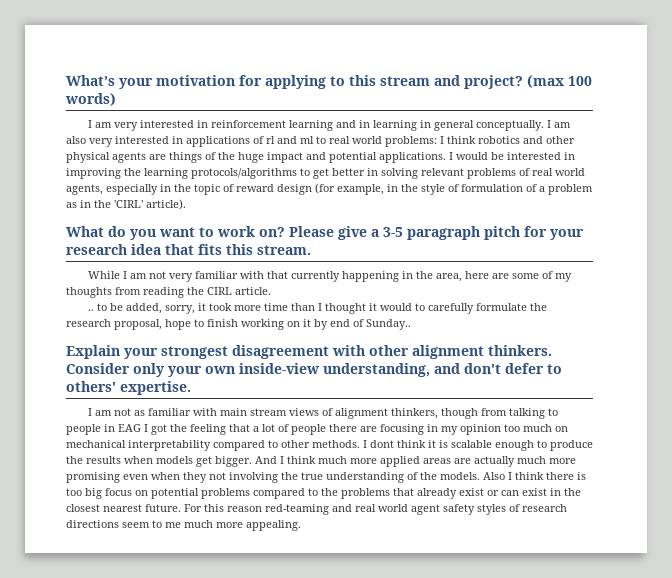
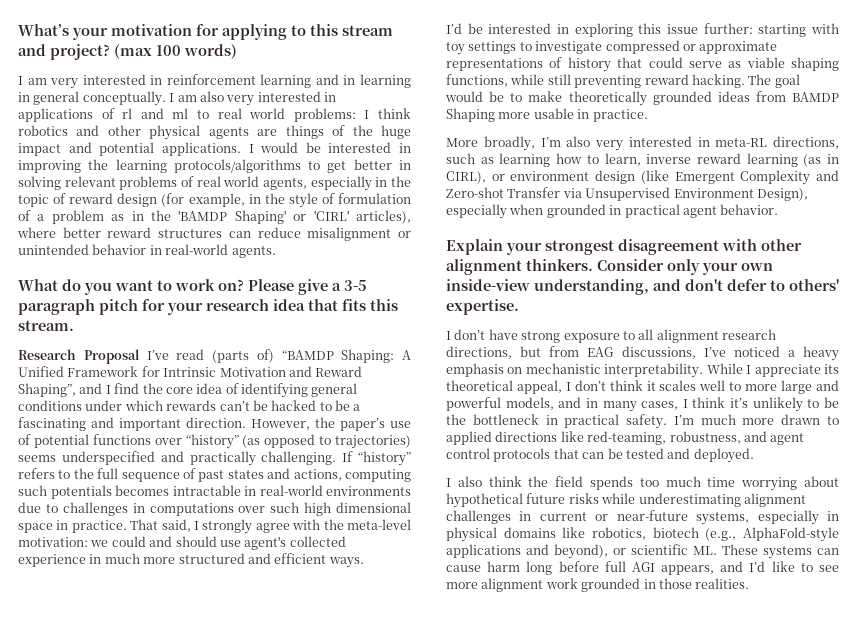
[114,199,186,210] 'CIRL' article). -> [178,210,411,224] [17,227,412,241] [18,244,276,258] 'BAMDP Shaping' or 'CIRL' articles), where better reward structures can reduce misalignment or unintended behavior in real-world agents.
[88,271,573,282] [66,287,271,298] [88,303,548,314] [66,319,411,330] While I am not very familiar with that currently happening in the area, here are some of my thoughts from reading the CIRL article. // .. to be added, sorry, it took more time than I thought it would to carefully formulate the research proposal, hope to finish working on it by end of Sunday.. -> [18,349,411,364] [18,366,363,377] [18,383,358,398] [18,400,361,411] [18,417,411,431] [18,434,411,449] [18,451,411,466] [18,468,411,482] [18,485,411,499] [18,502,411,516] [18,519,411,534] [18,536,346,550] [18,553,364,568] [446,23,839,37] [446,40,778,55] [446,57,839,72] [446,74,800,88] [445,91,839,106] [446,108,648,122] [446,136,839,151] [446,153,839,167] [446,170,839,185] [446,187,808,201] [446,204,779,219] Research Proposal I’ve read (parts of) “BAMDP Shaping: A Unified Framework for Intrinsic Motivation and Reward Shaping”, and I find the core idea of identifying general conditions under which rewards can’t be hacked to be a fascinating and important direction. However, the paper’s use of potential functions over “history” (as opposed to trajectories) seems underspecified and practically challenging. If “history” refers to the full sequence of past states and actions, computing such potentials becomes intractable in real-world environments due to challenges in computations over such high dimensional space in practice. That said, I strongly agree with the meta-level motivation: we could and should use agent's collected experience in much more structured and efficient ways. // I’d be interested in exploring this issue further: starting with toy settings to investigate compressed or approximate representations of history that could serve as viable shaping functions, while still preventing reward hacking. The goal would be to make theoretically grounded ideas from BAMDP Shaping more usable in practice. // More broadly, I’m also very interested in meta-RL directions, such as learning how to learn, inverse reward learning (as in CIRL), or environment design (like Emergent Complexity and Zero-shot Transfer via Unsupervised Environment Design), especially when grounded in practical agent behavior.
[95,408,559,419] [66,424,568,435] [66,440,593,451] [66,456,576,467] [66,472,586,483] [66,488,581,499] [66,504,567,515] [66,520,301,531] am not as familiar with main stream views of alignment thinkers, though from talking to people in EAG I got the feeling that a lot of people there are focusing in my opinion too much on mechanical interpretability compared to other methods. I dont think it is scalable enough to produce the results when models get bigger. And I think much more applied areas are actually much more promising even when they not involving the true understanding of the models. Also I think there is too big focus on potential problems compared to the problems that already exist or can exist in the closest nearest future. For this reason red-teaming and real world agent safety styles of research directions seem to me much more appealing. -> [454,329,776,343] [446,346,839,361] [446,363,839,378] [446,380,840,394] [446,397,839,412] [446,414,839,429] [446,431,805,445] [446,448,754,463] [446,476,839,491] [446,493,806,508] [446,510,839,525] [446,527,839,542] [446,544,839,559] [446,561,839,575] [446,578,750,592] don’t have strong exposure to all alignment research directions, but from EAG discussions, I’ve noticed a heavy emphasis on mechanistic interpretability. While I appreciate its theoretical appeal, I don’t think it scales well to more large and powerful models, and in many cases, I think it’s unlikely to be the bottleneck in practical safety. I’m much more drawn to applied directions like red-teaming, robustness, and agent control protocols that can be tested and deployed. // I also think the field spends too much time worrying about hypothetical future risks while underestimating alignment challenges in current or near-future systems, especially in physical domains like robotics, biotech (e.g., AlphaFold-style applications and beyond), or scientific ML. These systems can cause harm long before full AGI appears, and I’d like to see more alignment work grounded in those realities.

